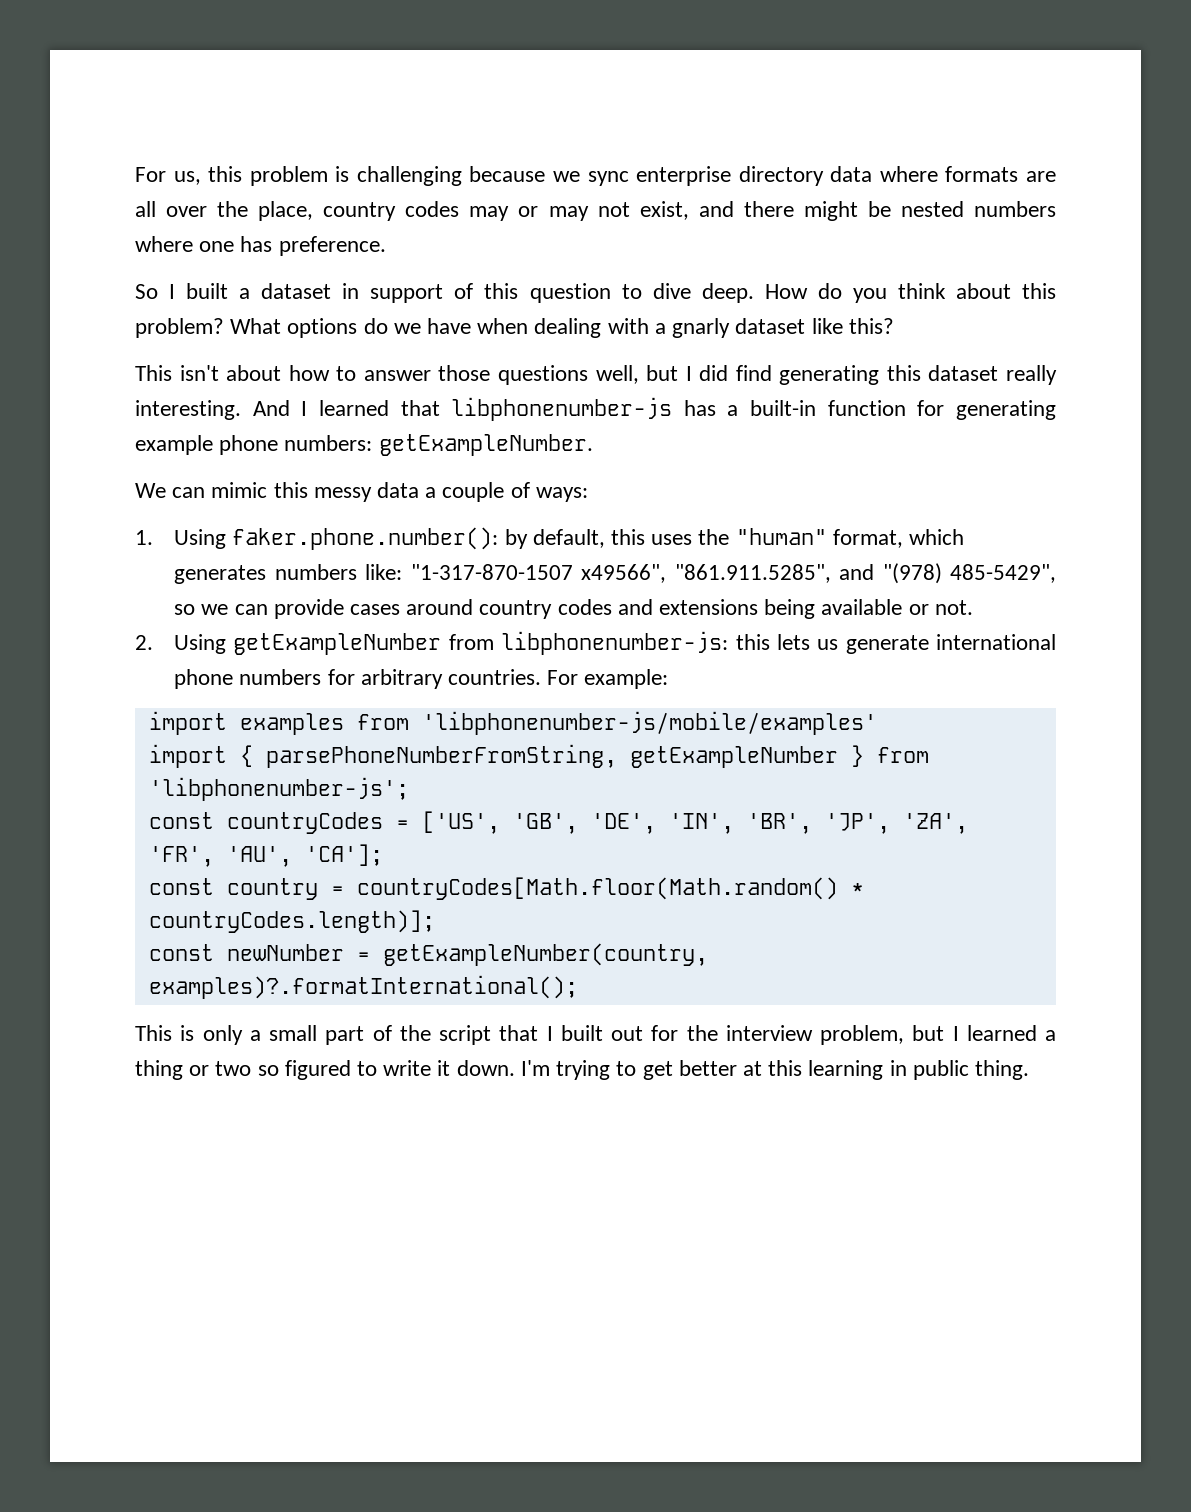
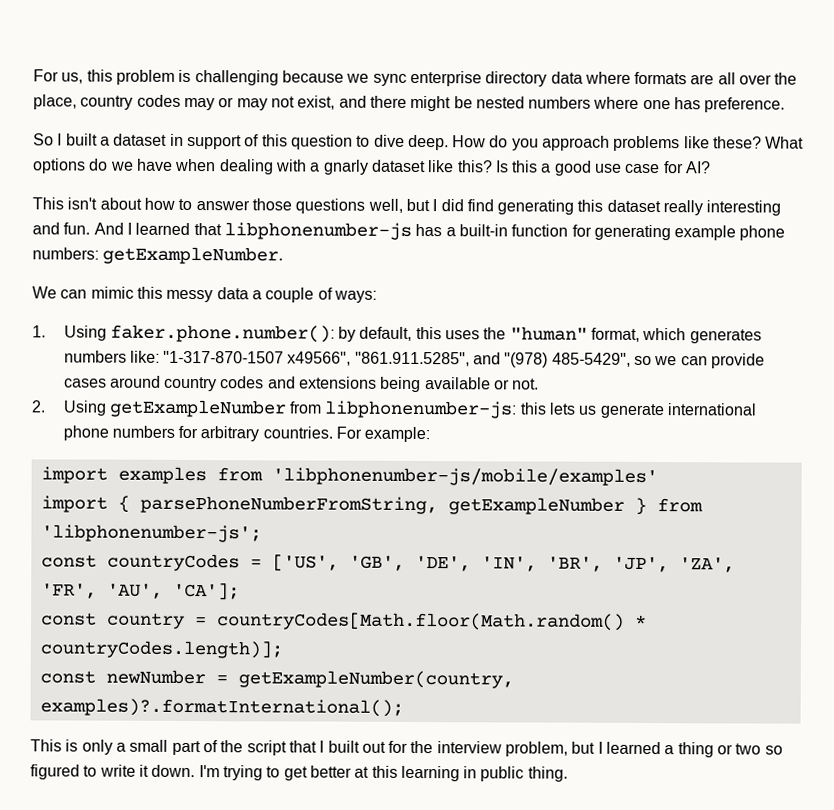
[897,283,1056,299] [135,318,224,338] think about this problem? -> [542,135,763,152] approach problems like these?
(894, 326) none -> [495,160,712,176] Is this a good use case for AI?
[135,400,241,420] interesting. -> [706,200,782,216] [32,222,91,235] interesting and fun.

